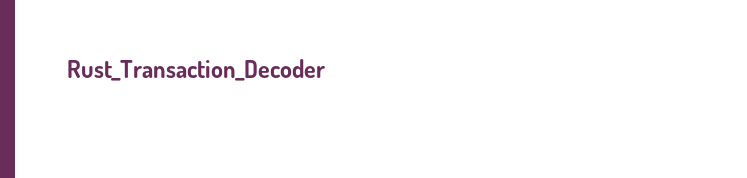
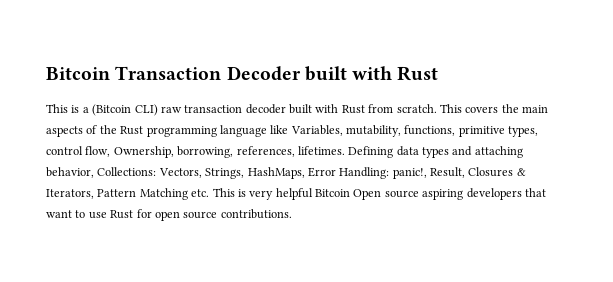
[67,59,325,81] Rust_Transaction_Decoder -> [46,66,439,81] [46,104,548,116] [46,125,539,137] [46,146,523,158] [46,167,526,179] [46,188,546,200] [46,209,292,221] Bitcoin Transaction Decoder built with Rust // This is a (Bitcoin CLI) raw transaction decoder built with Rust from scratch. This covers the main aspects of the Rust programming language like Variables, mutability, functions, primitive types, control flow, Ownership, borrowing, references, lifetimes. Defining data types and attaching behavior, Collections: Vectors, Strings, HashMaps, Error Handling: panic!, Result, Closures & Iterators, Pattern Matching etc. This is very helpful Bitcoin Open source aspiring developers that want to use Rust for open source contributions.

